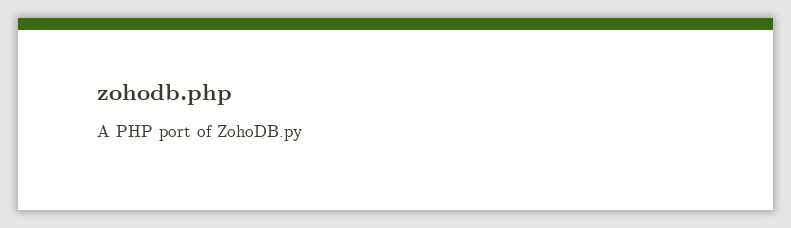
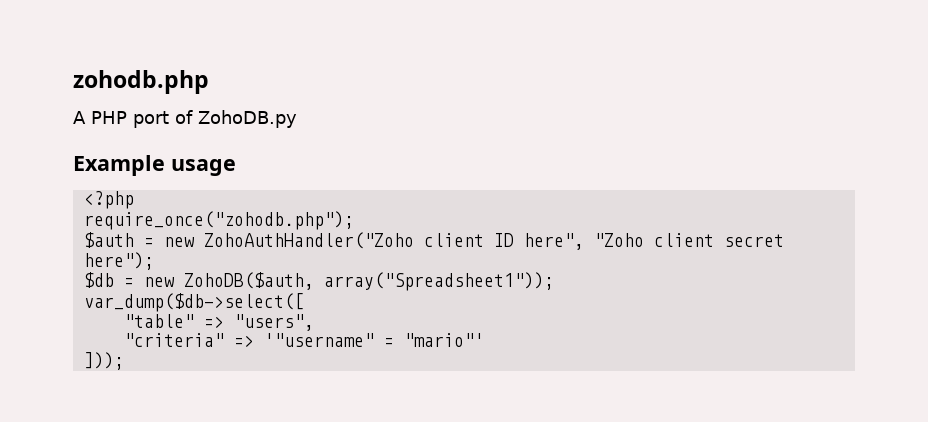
(302, 133) none -> [73,155,236,176] [83,191,134,209] [83,211,354,230] [83,232,784,250] [83,252,154,270] [83,272,554,291] [83,293,304,312] [123,314,314,331] [123,333,484,347] [83,352,124,370] // Example usage // <?php // require_once("zohodb.php"); // $auth = new ZohoAuthHandler("Zoho client ID here", "Zoho client secret here"); // $db = new ZohoDB($auth, array("Spreadsheet1")); // var_dump($db->select([ // "table" => "users", // "criteria" => '"username" = "mario"' // ]));

